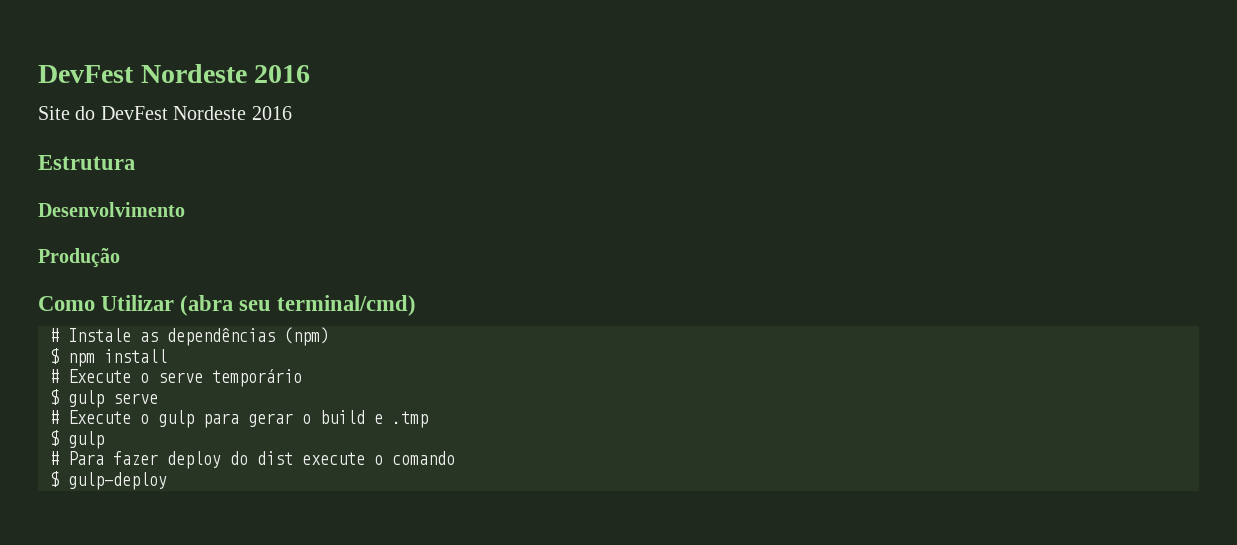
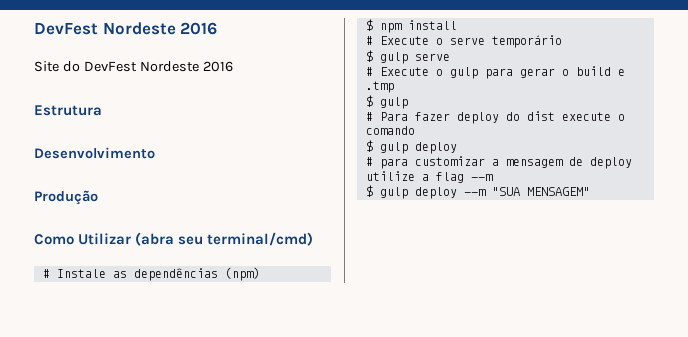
[68,472,167,490] gulp-deploy -> [379,142,457,154] [365,156,632,169] [365,171,493,183] [365,185,590,199] gulp deploy // # para customizar a mensagem de deploy utilize a flag --m // $ gulp deploy --m "SUA MENSAGEM"

